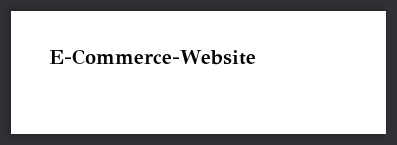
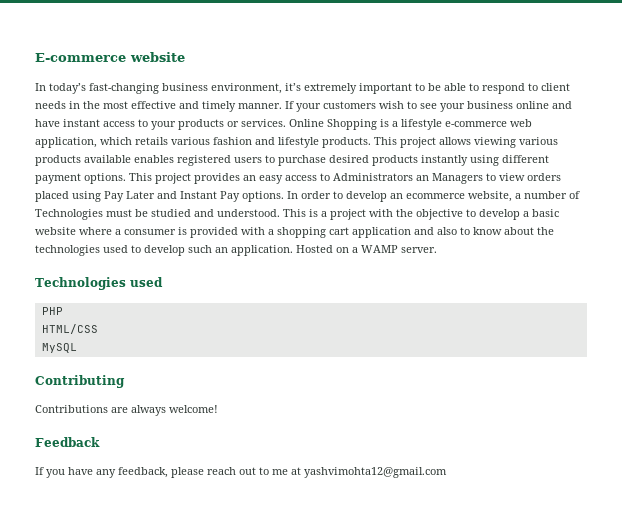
[49,49,256,65] E-Commerce-Website -> [35,52,185,62] [35,83,570,94] [35,101,572,112] [35,119,532,130] [35,137,558,148] [35,155,549,166] [35,173,561,184] [35,191,580,202] [35,209,559,220] [35,227,554,238] [35,245,437,256] [35,277,163,290] [41,307,63,315] [41,324,98,334] [41,343,77,353] [35,375,125,388] [35,405,218,416] [35,437,100,447] [35,467,447,478] E-commerce website // In today’s fast-changing business environment, it’s extremely important to be able to respond to client needs in the most effective and timely manner. If your customers wish to see your business online and have instant access to your products or services. Online Shopping is a lifestyle e-commerce web application, which retails various fashion and lifestyle products. This project allows viewing various products available enables registered users to purchase desired products instantly using different payment options. This project provides an easy access to Administrators an Managers to view orders placed using Pay Later and Instant Pay options. In order to develop an ecommerce website, a number of Technologies must be studied and understood. This is a project with the objective to develop a basic website where a consumer is provided with a shopping cart application and also to know about the technologies used to develop such an application. Hosted on a WAMP server. // Technologies used // PHP // HTML/CSS // MySQL // Contributing // Contributions are always welcome! // Feedback // If you have any feedback, please reach out to me at yashvimohta12@gmail.com

